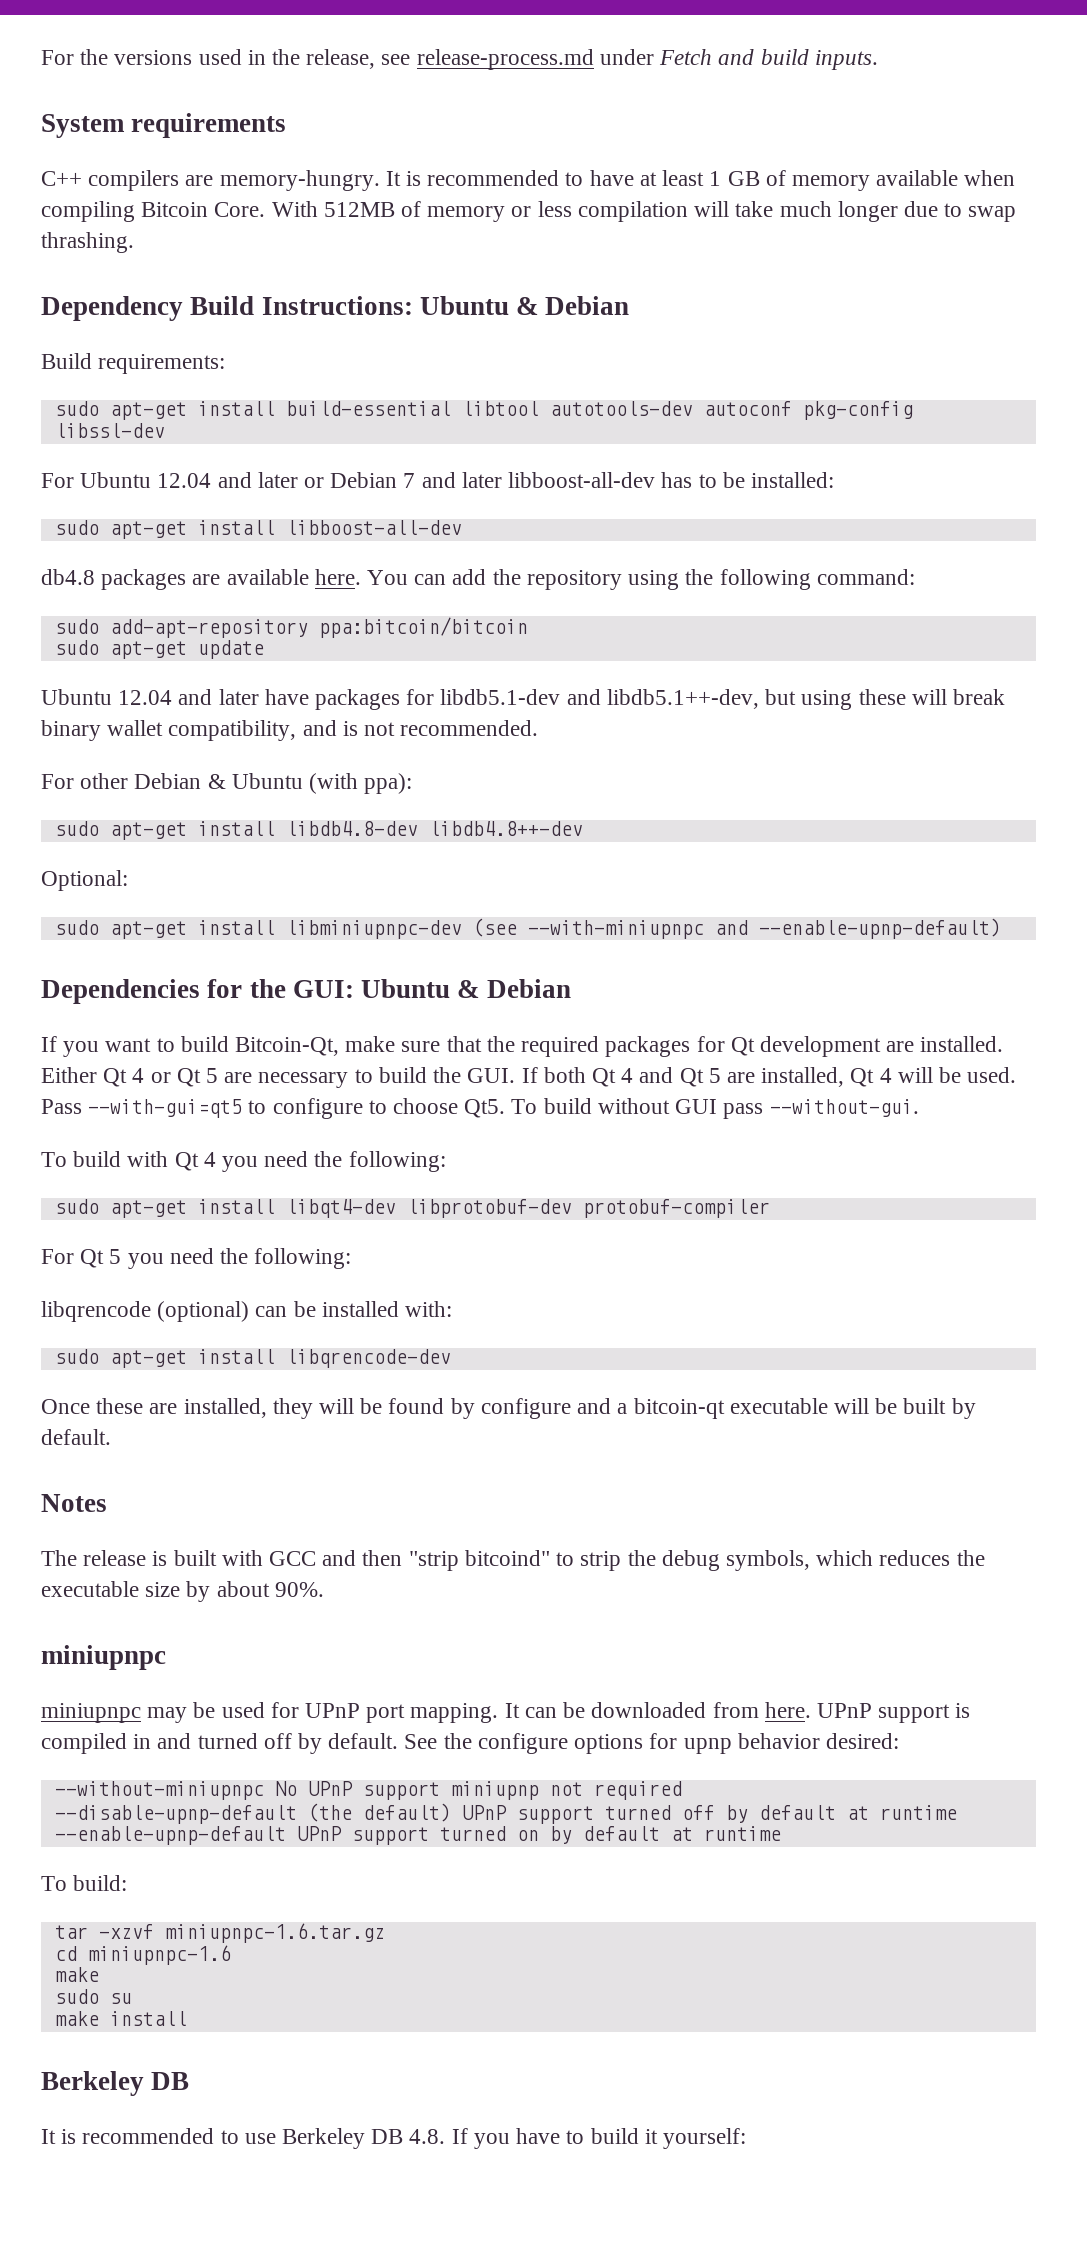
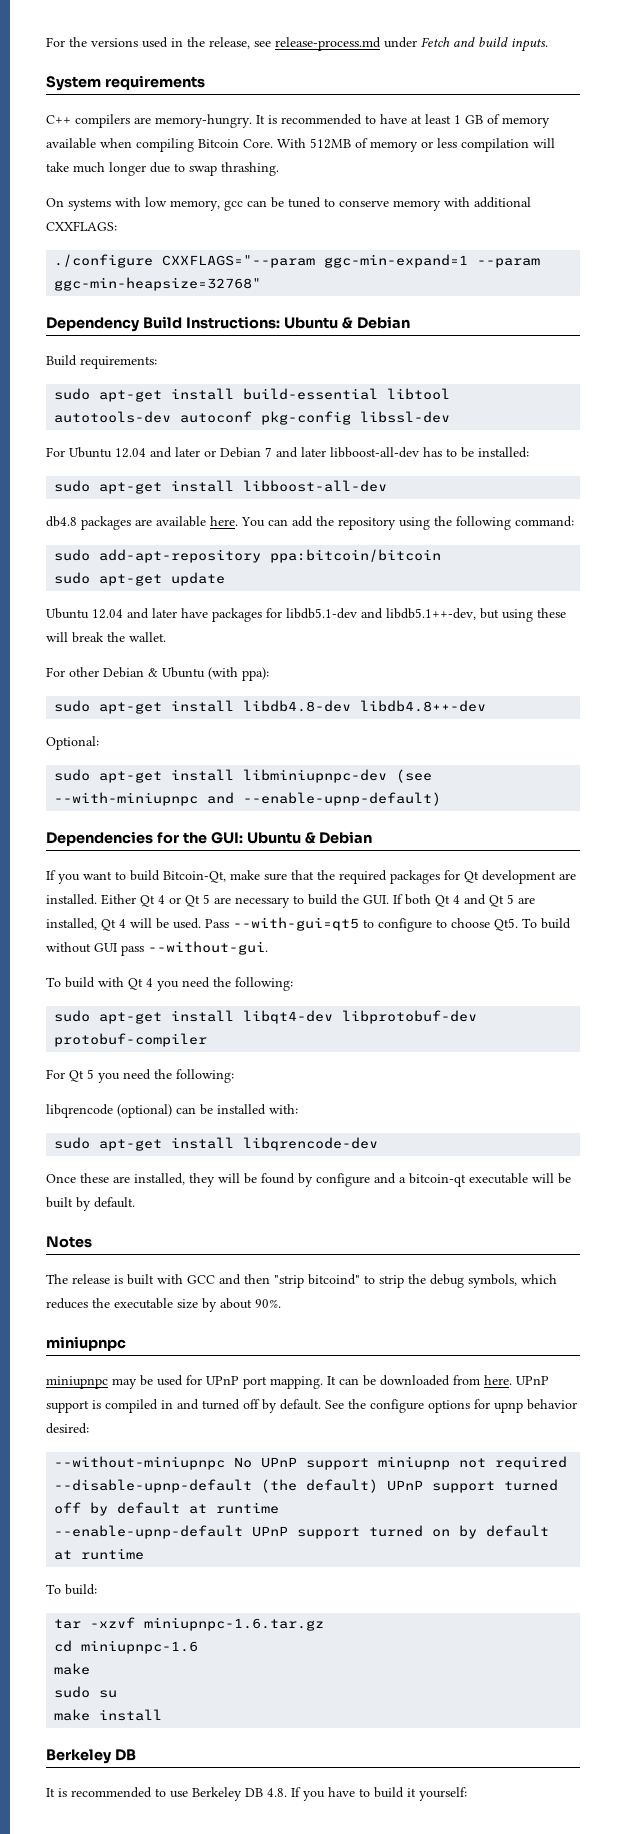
(134, 242) none -> [46,197,531,211] [46,221,117,231] [54,254,541,268] [54,277,262,291] // On systems with low memory, gcc can be tuned to conserve memory with additional CXXFLAGS: // ./configure CXXFLAGS="--param ggc-min-expand=1 --param ggc-min-heapsize=32768"
[41,720,539,741] binary wallet compatibility, and is not recommended. -> [107,632,166,642] the wallet.

